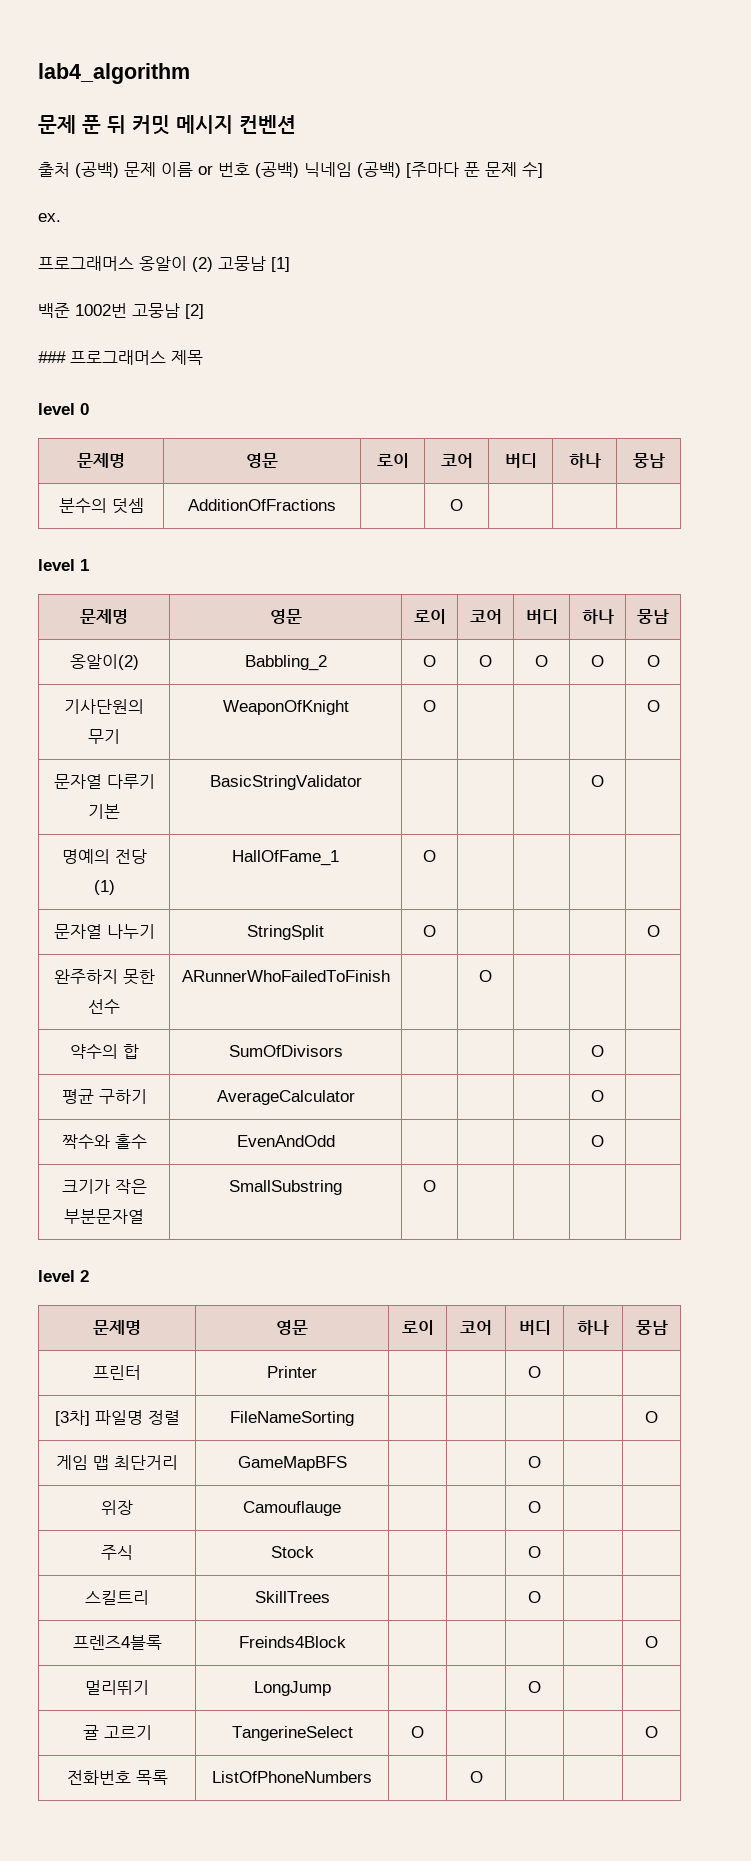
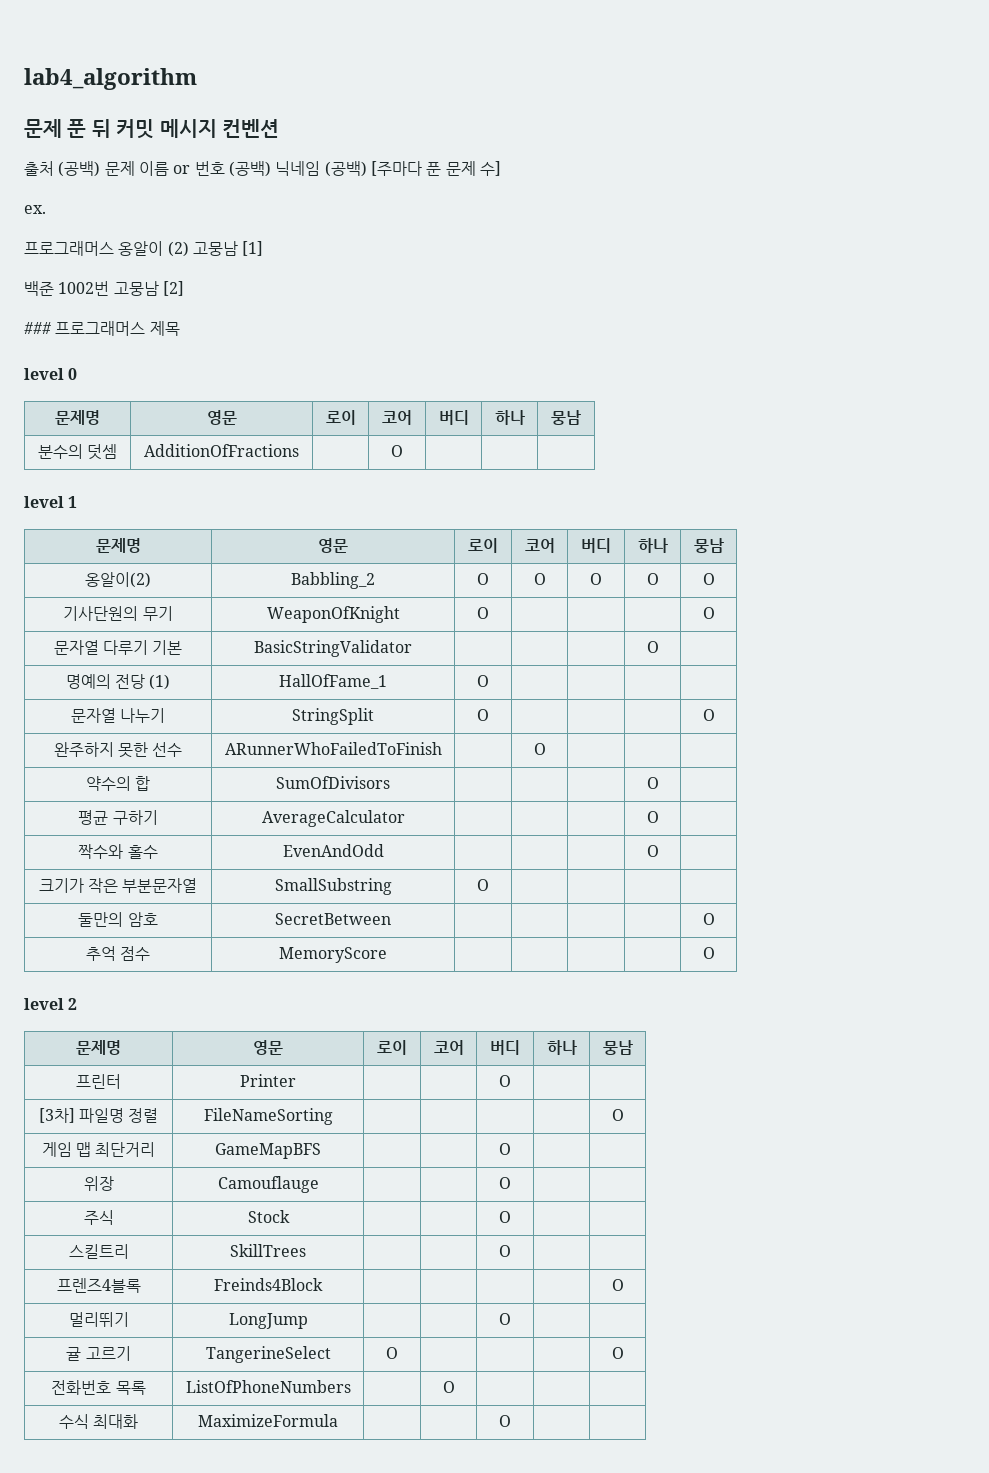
(436, 1186) none -> [78,912,158,927] [275,913,391,925] [702,913,715,925] [85,946,151,961] [279,947,387,963] [702,947,715,959] // 둘만의 암호 | SecretBetween | | | | | O // 추억 점수 | MemoryScore | | | | | O
(483, 1777) none -> [58,1414,139,1429] [197,1414,338,1427] [499,1415,511,1427] // 수식 최대화 | MaximizeFormula | | | O | |

